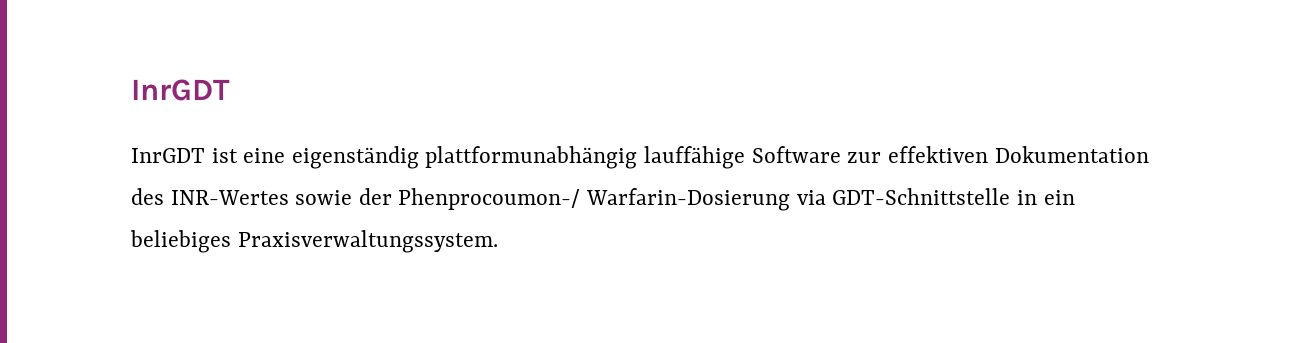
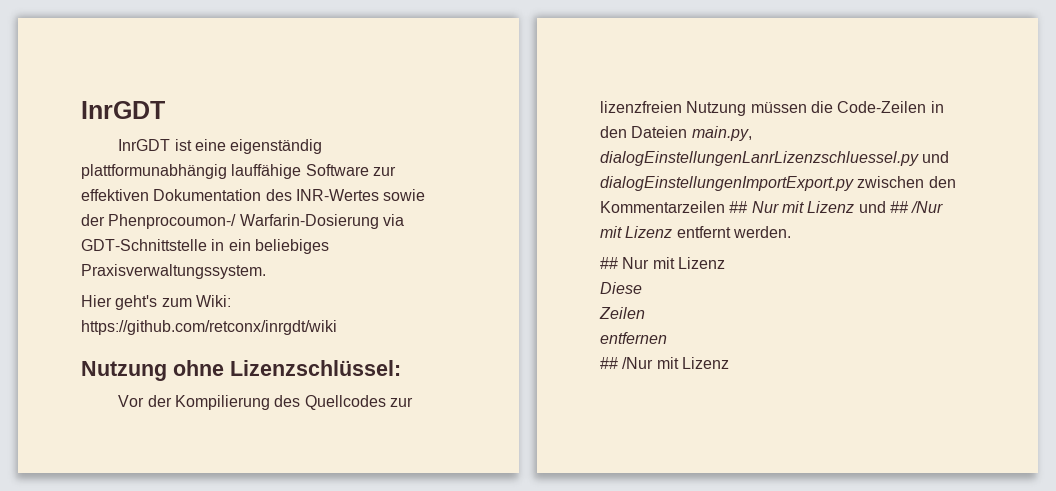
(498, 241) none -> [81,295,231,310] [81,320,337,335] [81,360,401,381] [118,395,413,410] [600,101,944,116] [600,126,752,141] [600,151,950,166] [600,176,956,191] [600,201,944,213] [600,226,791,238] [600,257,725,269] [600,282,642,294] [599,307,645,319] [600,332,667,344] [600,357,729,369] // Hier geht's zum Wiki: https://github.com/retconx/inrgdt/wiki // Nutzung ohne Lizenzschlüssel: // Vor der Kompilierung des Quellcodes zur lizenzfreien Nutzung müssen die Code-Zeilen in den Dateien main.py, dialogEinstellungenLanrLizenzschluessel.py und dialogEinstellungenImportExport.py zwischen den Kommentarzeilen ## Nur mit Lizenz und ## /Nur mit Lizenz entfernt werden. // ## Nur mit Lizenz // Diese // Zeilen // entfernen // ## /Nur mit Lizenz

